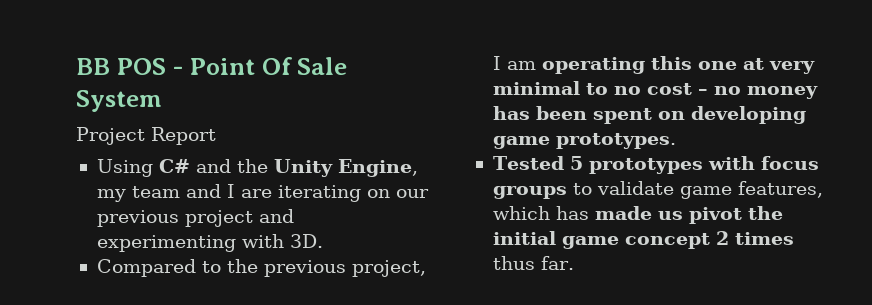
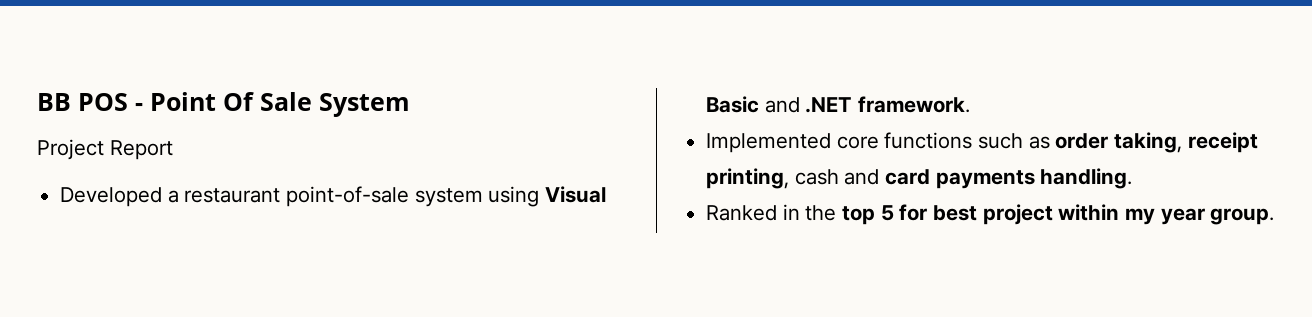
[96,159,418,177] [96,184,429,202] [96,209,294,227] [96,234,323,252] [96,259,426,277] [492,56,815,74] [492,81,818,99] [492,106,806,124] [492,133,676,149] [492,156,819,174] [492,181,823,199] [492,206,783,224] [492,231,794,249] [492,256,574,270] Using C# and the Unity Engine, my team and I are iterating on our previous project and experimenting with 3D. // Compared to the previous project, I am operating this one at very minimal to no cost – no money has been spent on developing game prototypes. // Tested 5 prototypes with focus groups to validate game features, which has made us pivot the initial game concept 2 times thus far. -> [60,186,607,207] [706,96,971,113] [706,132,1258,153] [706,168,1133,189] [706,204,1275,225] Developed a restaurant point-of-sale system using Visual Basic and .NET framework. // Implemented core functions such as order taking, receipt printing, cash and card payments handling. // Ranked in the top 5 for best project within my year group.

